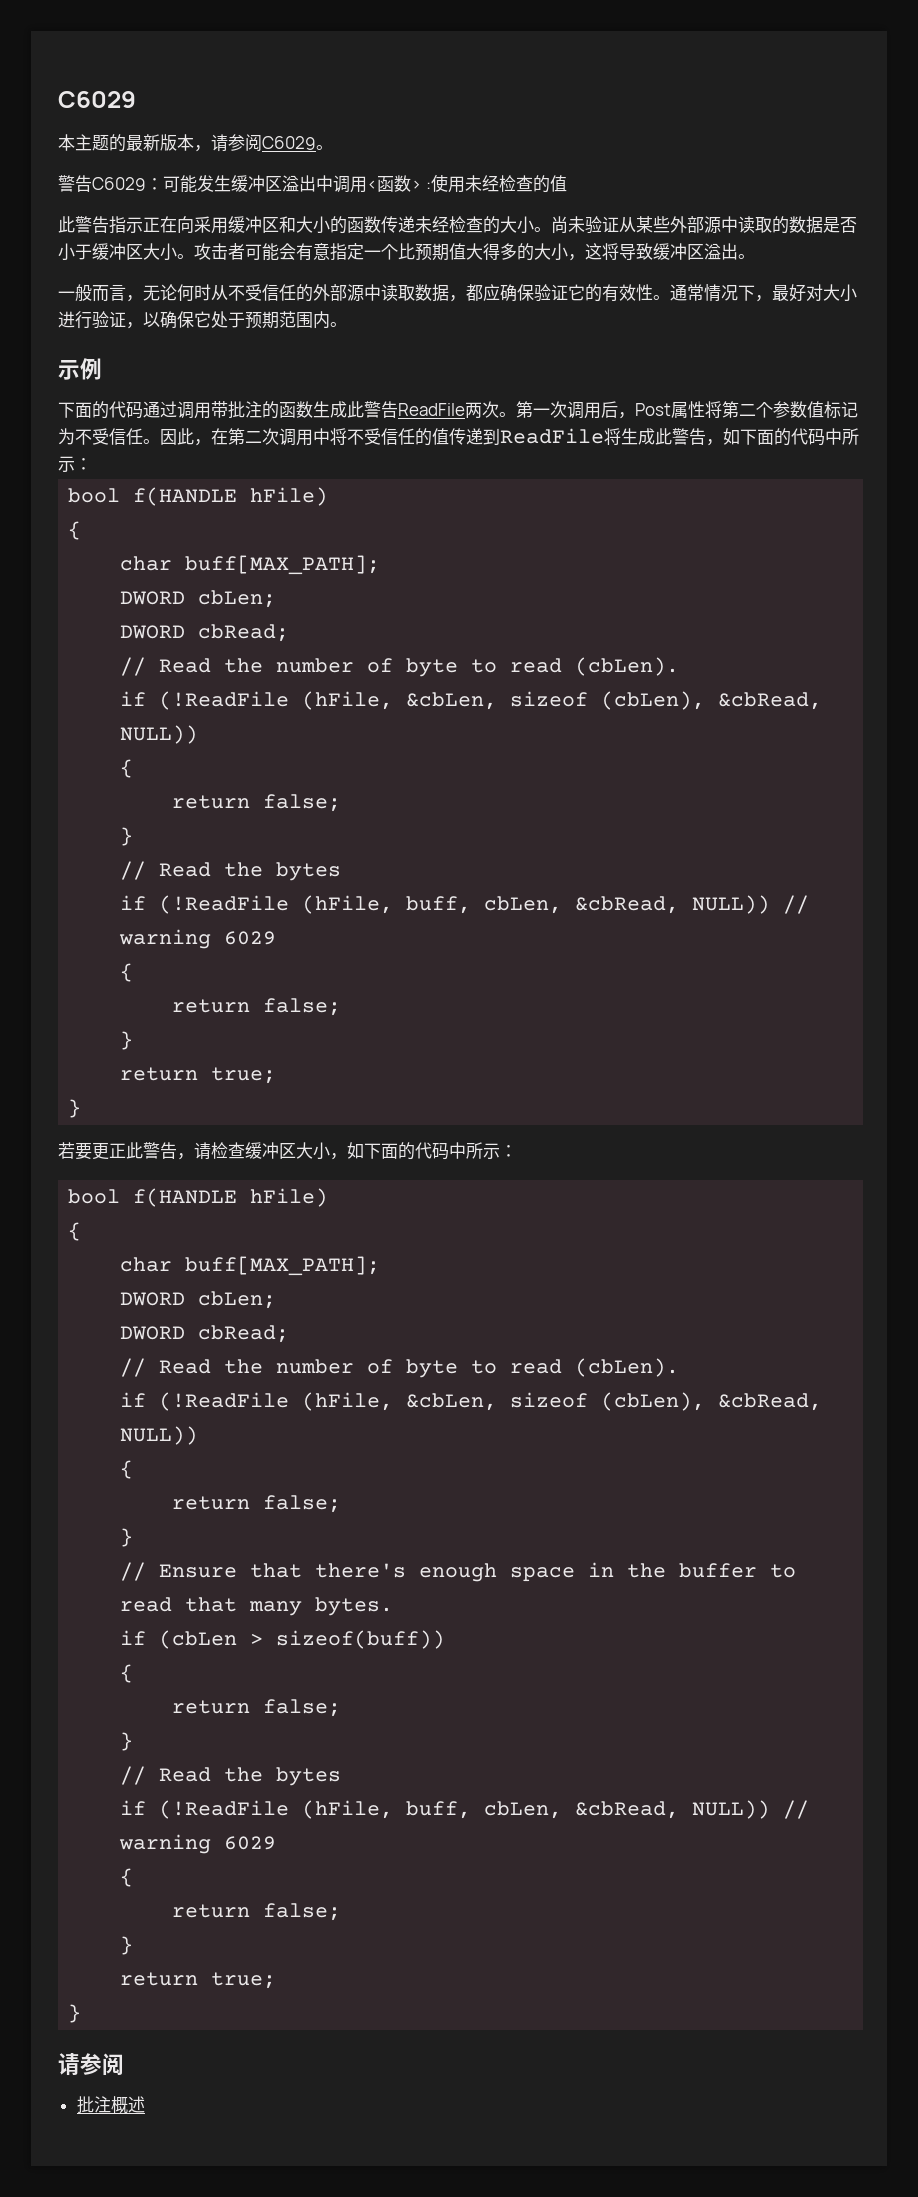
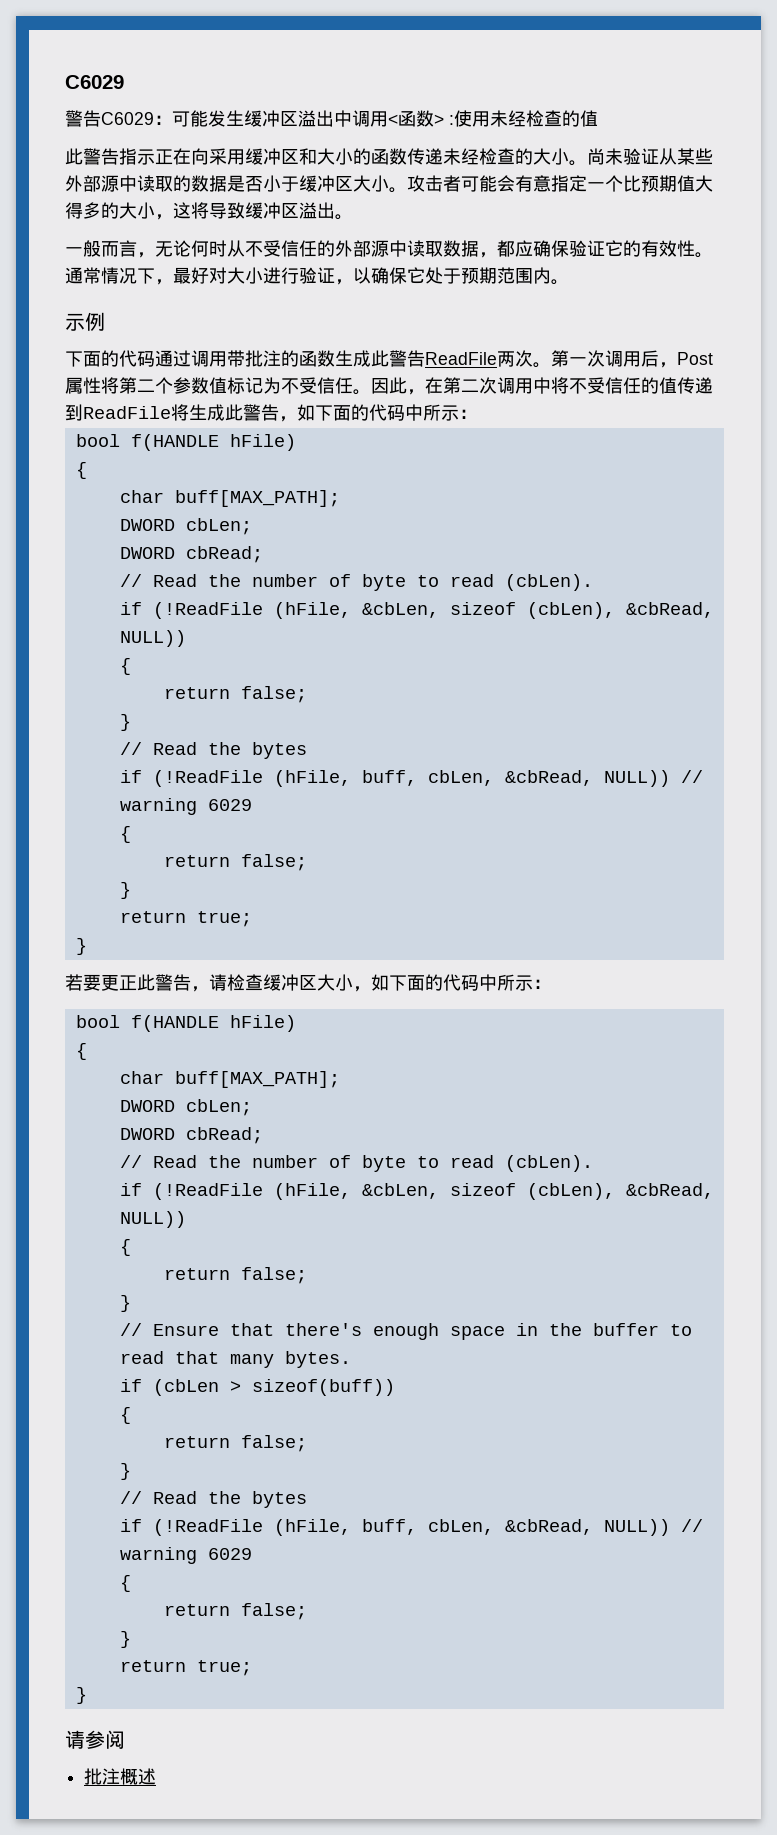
[58,91,136,108] [58,134,333,152] C6029 // 本主题的最新版本，请参阅C6029。 -> [65,75,124,89] C6029

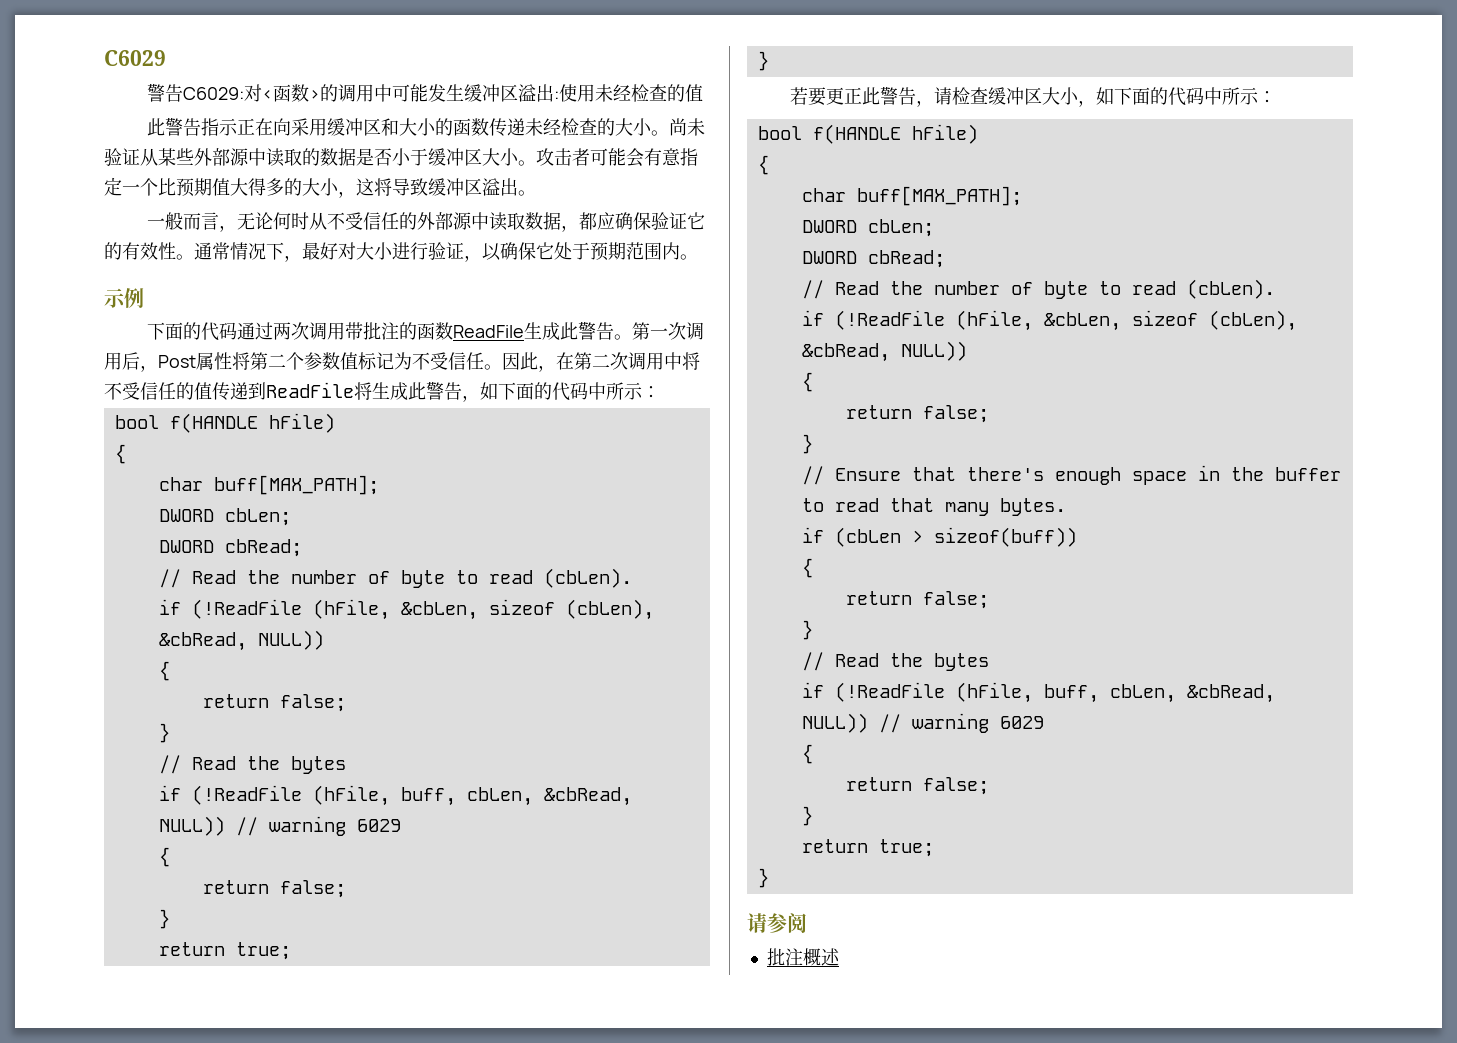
[101,112,172,125] C6029： -> [183,84,393,102] C6029:对<函数>的调用中
[334,110,444,127] 中调用<函数> -> (555, 93) none
(191, 358) none -> [273,322,310,340] 两次
[335,350,533,367] 生成此警告ReadFile两次 -> [453,321,615,340] ReadFile生成此警告

